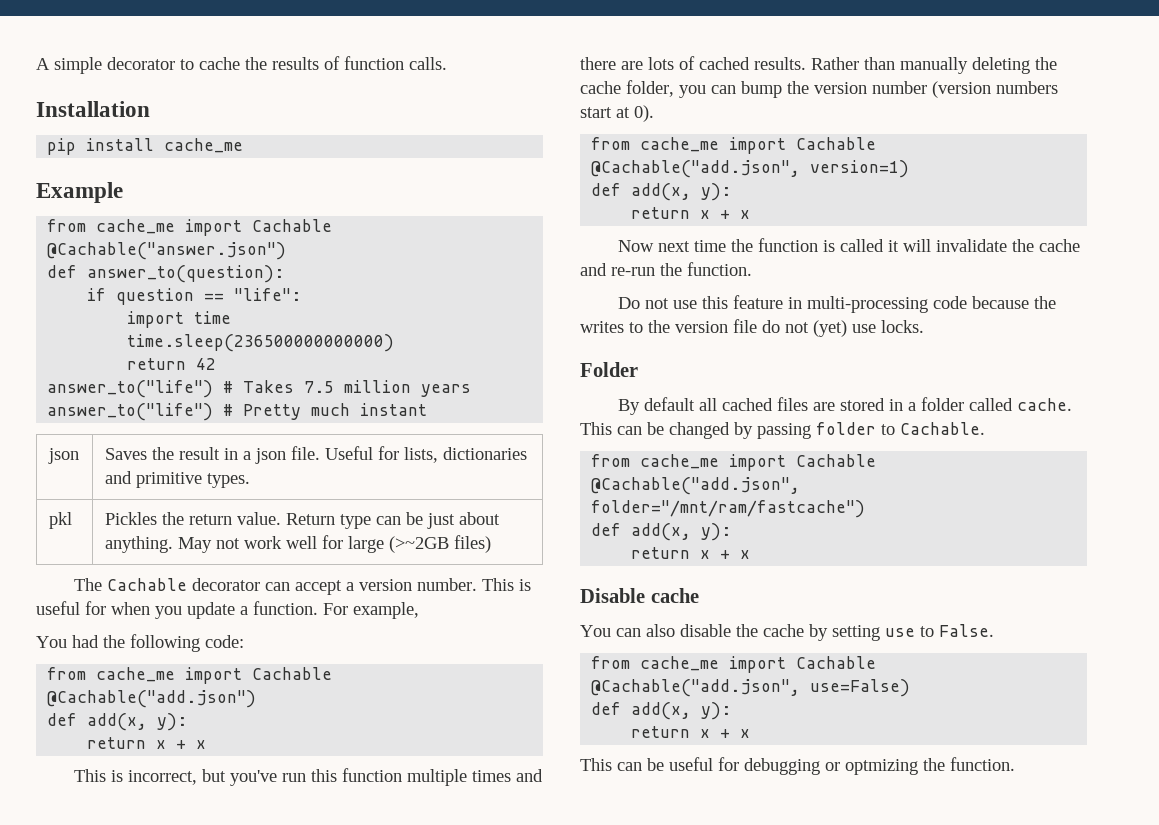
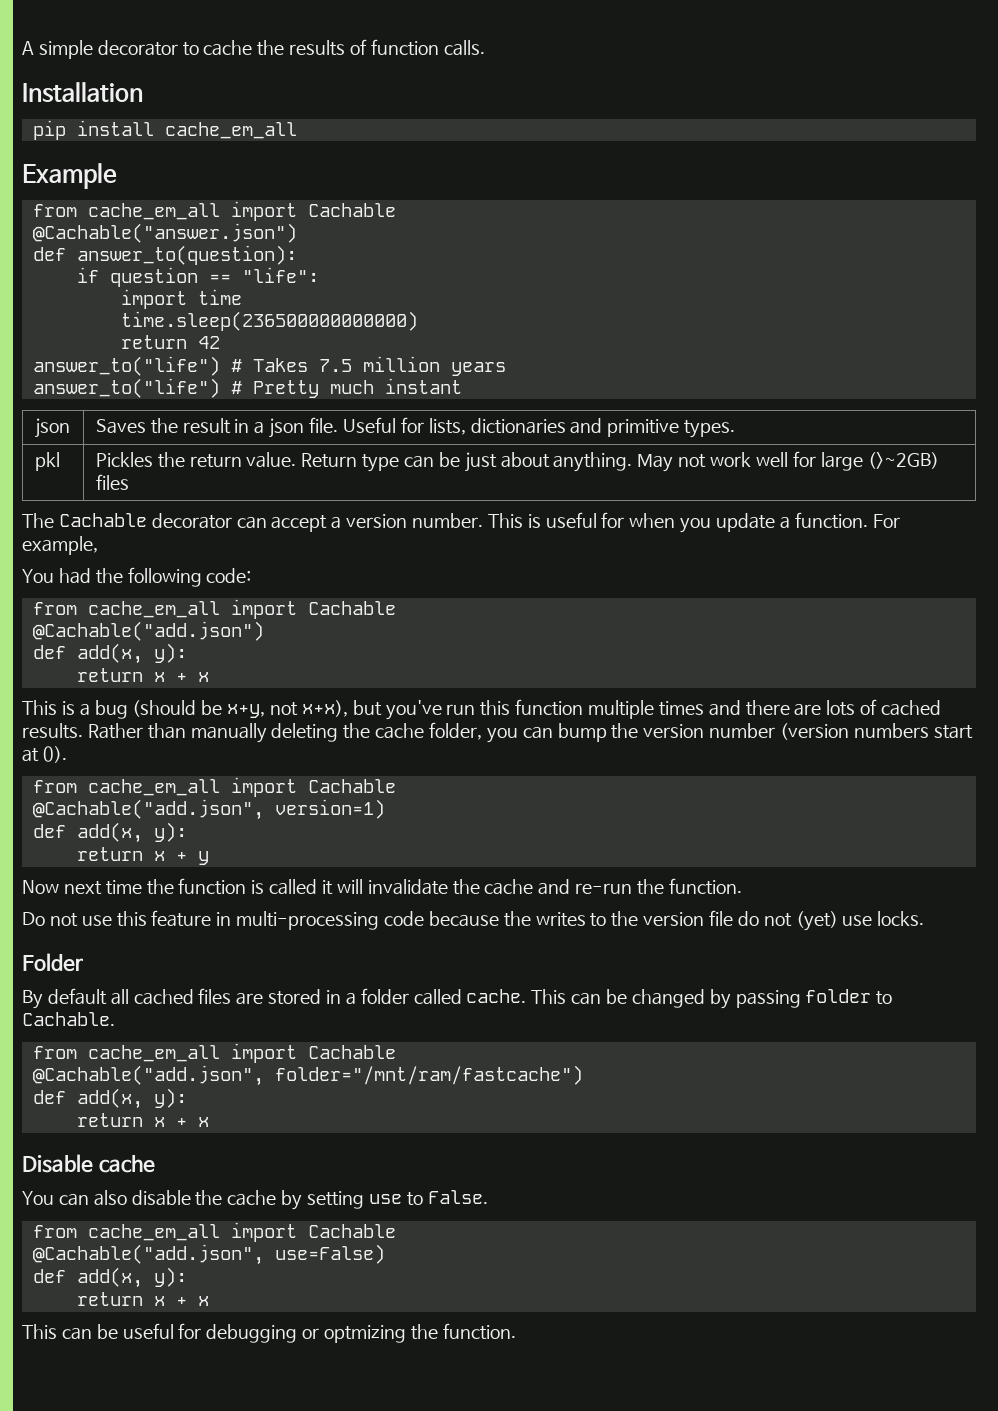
[164,138,244,153] cache_me -> [164,122,297,139] cache_em_all
[96,219,176,234] cache_me -> [87,203,220,220] cache_em_all
[388,535,491,553] (>~2GB files) -> [867,452,939,469] [95,474,129,490] (>~2GB) files
[96,667,176,682] cache_me -> [87,601,220,618] cache_em_all
[127,770,197,785] incorrect, -> [79,700,348,719] a bug (should be x+y, not x+x),
[640,137,720,152] cache_me -> [87,779,220,796] cache_em_all
[740,210,751,219] x -> [197,851,209,865] y
[640,454,720,469] cache_me -> [87,1045,220,1062] cache_em_all
[640,656,720,671] cache_me -> [87,1224,220,1241] cache_em_all

